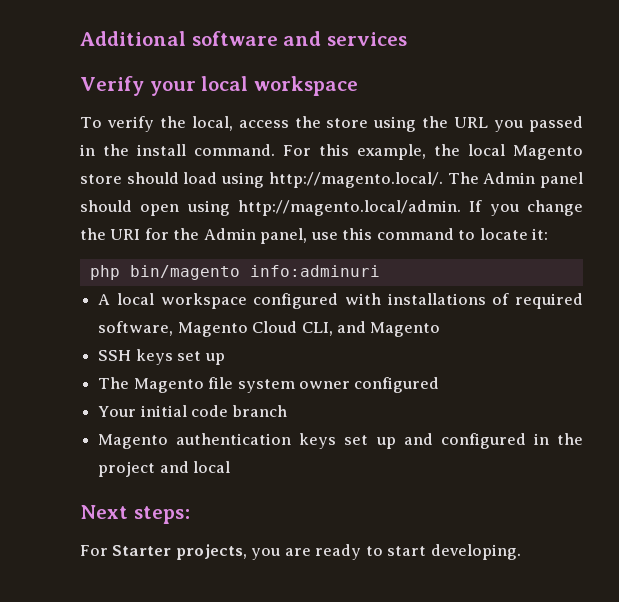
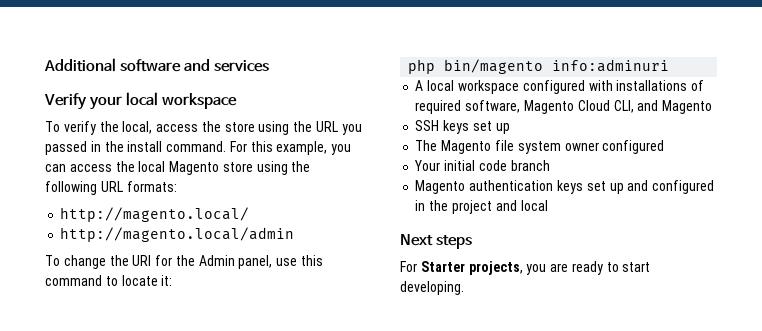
(426, 152) none -> [331,144,352,155] [45,164,112,172] you can access
[126,172,583,188] [80,200,519,216] should load using http://magento.local/. The Admin panel should open using http://magento.local/admin. If you -> [256,161,311,175] [45,181,177,195] [60,207,250,222] [60,227,295,242] [45,255,60,266] using the following URL formats: // http://magento.local/ // http://magento.local/admin // To
[133,506,190,524] steps: -> [436,235,473,249] steps

